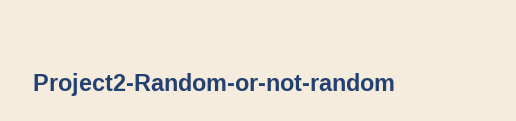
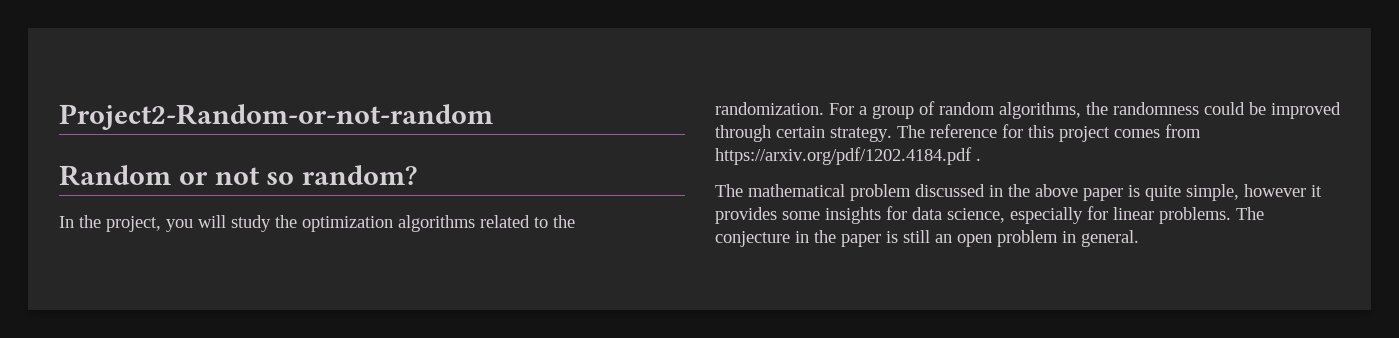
(395, 84) none -> [59,165,418,186] [59,215,575,232] [715,101,1341,119] [715,124,1201,142] [715,147,981,165] [715,184,1322,201] [715,206,1264,224] [715,230,1139,247] // Random or not so random? // In the project, you will study the optimization algorithms related to the randomization. For a group of random algorithms, the randomness could be improved through certain strategy. The reference for this project comes from https://arxiv.org/pdf/1202.4184.pdf . // The mathematical problem discussed in the above paper is quite simple, however it provides some insights for data science, especially for linear problems. The conjecture in the paper is still an open problem in general.

